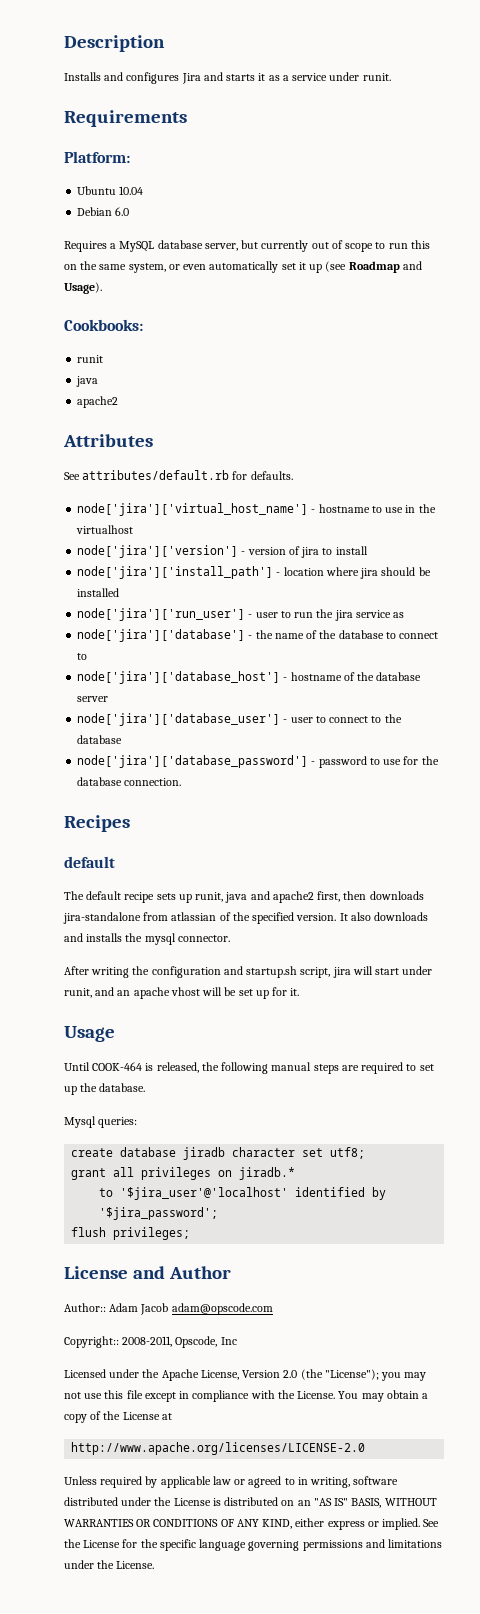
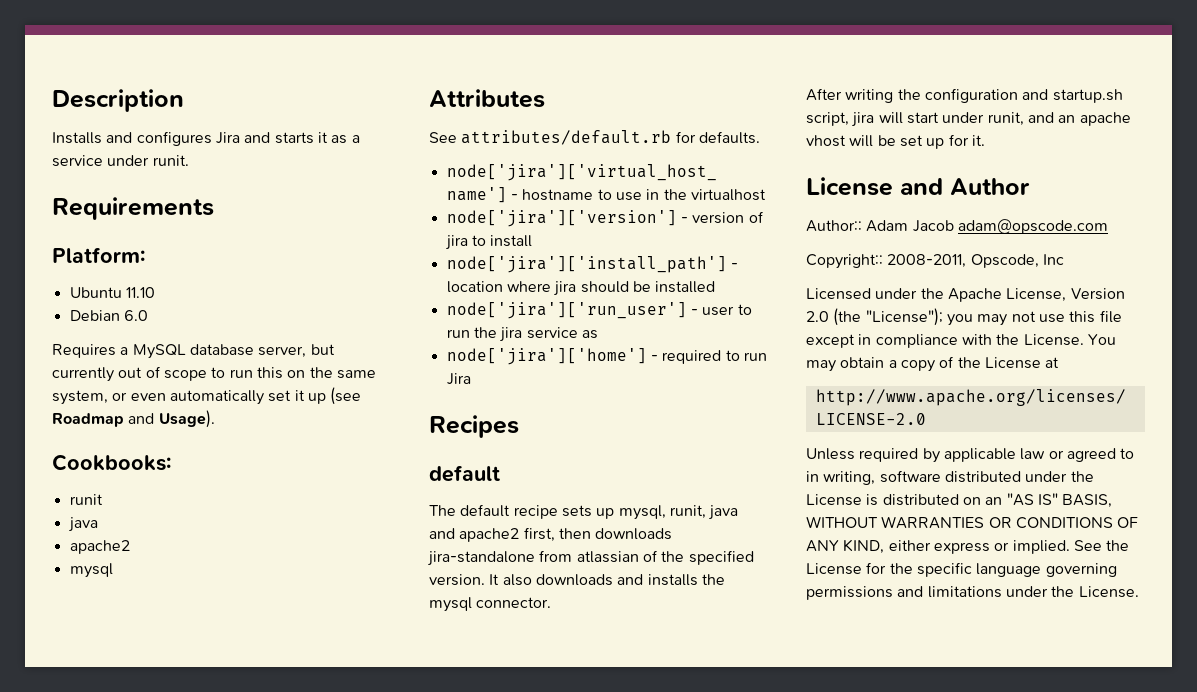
[119,186,144,195] 10.04 -> [125,287,155,298] 11.10
(119, 402) none -> [69,563,113,578] // mysql
[77,629,439,642] [77,653,88,660] [77,671,422,684] [77,696,109,702] [77,713,402,726] [77,735,123,744] [77,755,439,768] [77,777,182,786] node['jira']['database'] - the name of the database to connect to // node['jira']['database_host'] - hostname of the database server // node['jira']['database_user'] - user to connect to the database // node['jira']['database_password'] - password to use for the database connection. -> [446,348,767,365] [446,373,471,385] node['jira']['home'] - required to run Jira
(192, 898) none -> [618,505,666,520] mysql,
[64,1026,115,1042] [64,1062,434,1074] [64,1083,146,1095] [64,1116,138,1128] [71,1147,366,1160] [71,1167,296,1180] [99,1187,387,1200] [99,1207,219,1220] [71,1227,191,1240] // Usage // Until COOK-464 is released, the following manual steps are required to set up the database. // Mysql queries: // create database jiradb character set utf8; // grant all privileges on jiradb.* // to '$jira_user'@'localhost' identified by '$jira_password'; // flush privileges; -> (985, 140) none

